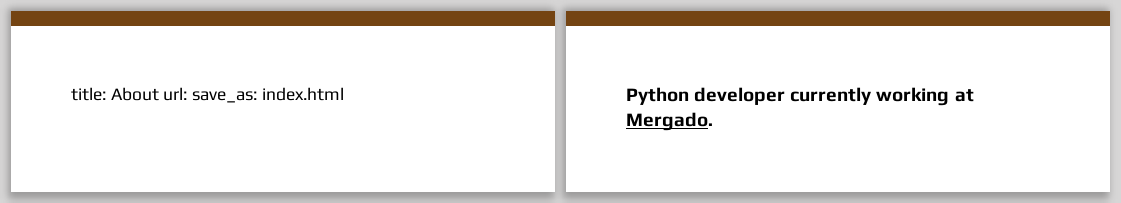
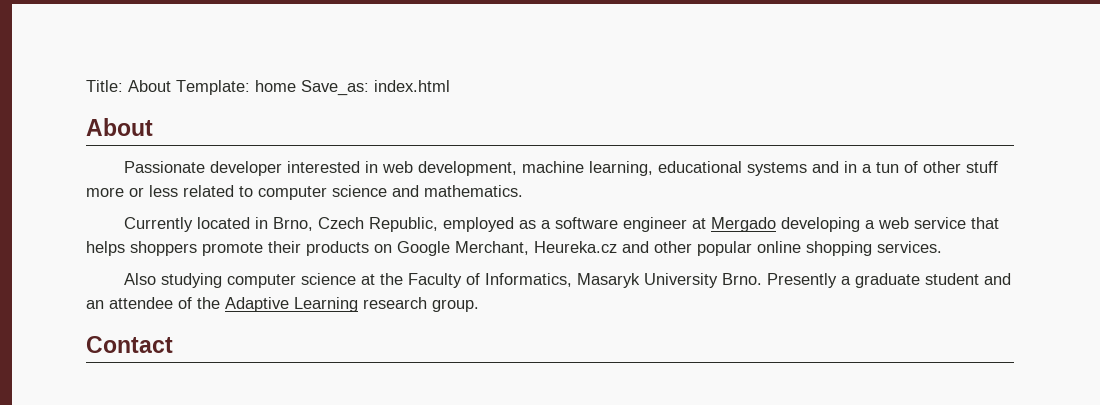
[71,87,344,103] [626,87,974,106] [626,112,713,131] title: About url: save_as: index.html // Python developer currently working at Mergado. -> [86,80,450,96] [86,118,153,136] [124,161,999,176] [86,185,523,200] [124,217,1000,232] [86,241,942,256] [124,273,1012,288] [86,297,479,312] [86,336,173,353] Title: About Template: home Save_as: index.html // About // Passionate developer interested in web development, machine learning, educational systems and in a tun of other stuff more or less related to computer science and mathematics. // Currently located in Brno, Czech Republic, employed as a software engineer at Mergado developing a web service that helps shoppers promote their products on Google Merchant, Heureka.cz and other popular online shopping services. // Also studying computer science at the Faculty of Informatics, Masaryk University Brno. Presently a graduate student and an attendee of the Adaptive Learning research group. // Contact

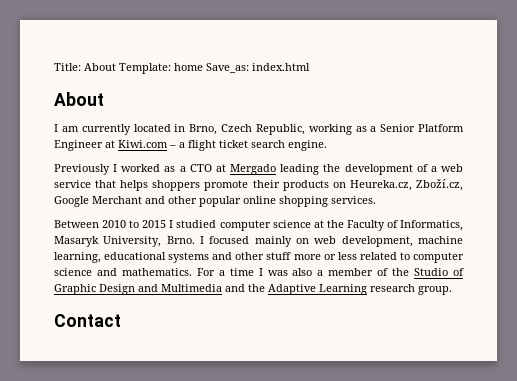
[124,161,379,176] Passionate developer interested in -> [54,124,464,135] [54,140,327,151] [54,164,463,175] [54,179,463,191] [54,196,376,207] [54,220,463,231] [54,236,310,247] I am currently located in Brno, Czech Republic, working as a Senior Platform Engineer at Kiwi.com – a flight ticket search engine. // Previously I worked as a CTO at Mergado leading the development of a web service that helps shoppers promote their products on Heureka.cz, Zboží.cz, Google Merchant and other popular online shopping services. // Between 2010 to 2015 I studied computer science at the Faculty of Informatics, Masaryk University, Brno. I focused mainly on
[844,161,919,173] in a tun of -> (233, 256) none
[124,217,1000,232] [86,241,942,256] [124,273,1012,288] [86,297,192,309] // Currently located in Brno, Czech Republic, employed as a software engineer at Mergado developing a web service that helps shoppers promote their products on Google Merchant, Heureka.cz and other popular online shopping services. // Also studying computer science at the Faculty of Informatics, Masaryk University Brno. Presently a graduate student and an attendee of -> [196,268,464,276] [54,284,245,295] For a time I was also a member of the Studio of Graphic Design and Multimedia and

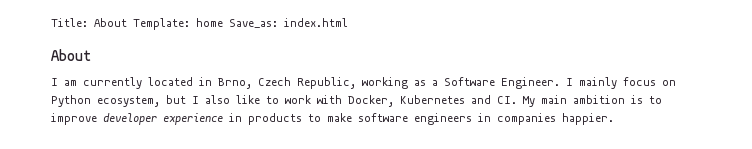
[380,124,464,132] [54,140,327,151] [54,164,463,175] [54,179,463,191] [54,196,376,207] [54,220,463,231] [54,236,463,247] [54,252,464,263] [54,268,464,276] [54,284,452,295] [54,314,121,327] Senior Platform Engineer at Kiwi.com – a flight ticket search engine. // Previously I worked as a CTO at Mergado leading the development of a web service that helps shoppers promote their products on Heureka.cz, Zboží.cz, Google Merchant and other popular online shopping services. // Between 2010 to 2015 I studied computer science at the Faculty of Informatics, Masaryk University, Brno. I focused mainly on web development, machine learning, educational systems and other stuff more or less related to computer science and mathematics. For a time I was also a member of the Studio of Graphic Design and Multimedia and the Adaptive Learning research group. // Contact -> [444,77,676,89] [51,95,662,107] [51,113,614,125] Software Engineer. I mainly focus on Python ecosystem, but I also like to work with Docker, Kubernetes and CI. My main ambition is to improve developer experience in products to make software engineers in companies happier.

